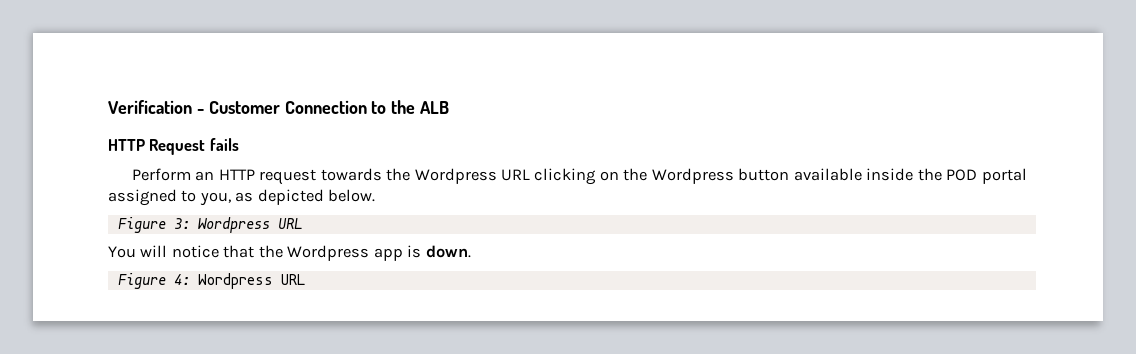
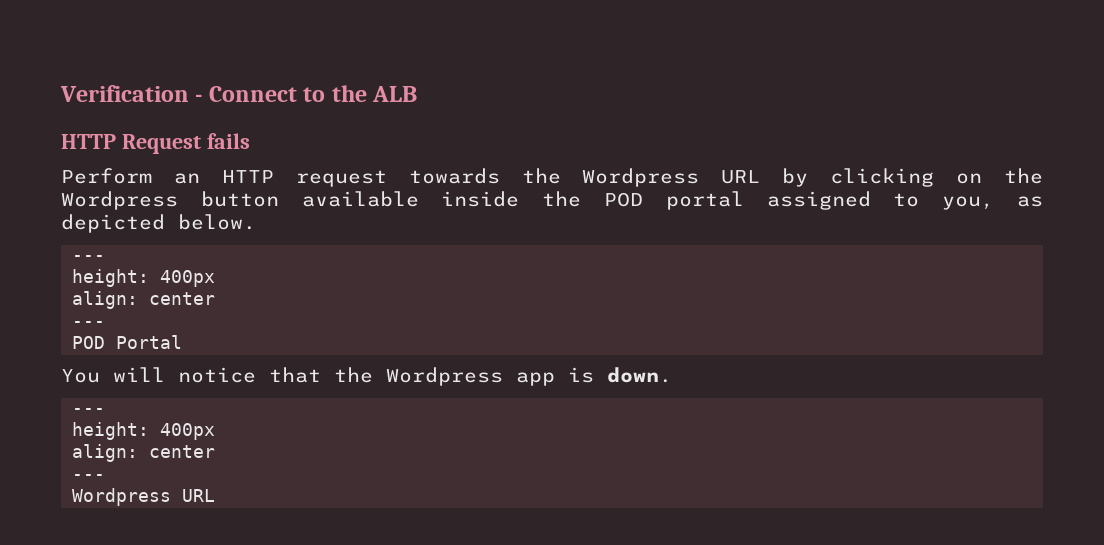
[208,100,367,114] Customer Connection -> [208,86,297,102] Connect
(531, 175) none -> [782,168,809,187] by
[117,217,302,233] Figure 3: Wordpress URL -> [72,255,106,261] [72,269,216,287] [72,291,216,309] [72,321,106,327] [72,335,183,349] --- // height: 400px // align: center // --- // POD Portal
[117,273,190,289] Figure 4: -> [72,408,106,414] [72,422,216,440] [72,444,216,462] [72,474,106,480] --- // height: 400px // align: center // --- //

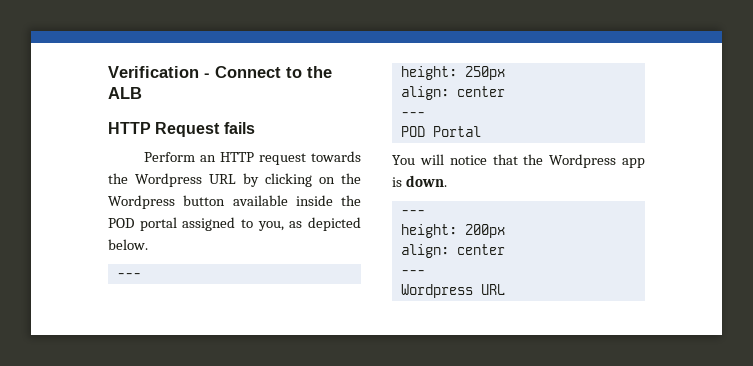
[160,270,216,287] 400px -> [464,66,505,80] 250px
[160,423,216,440] 400px -> [464,224,505,238] 200px

